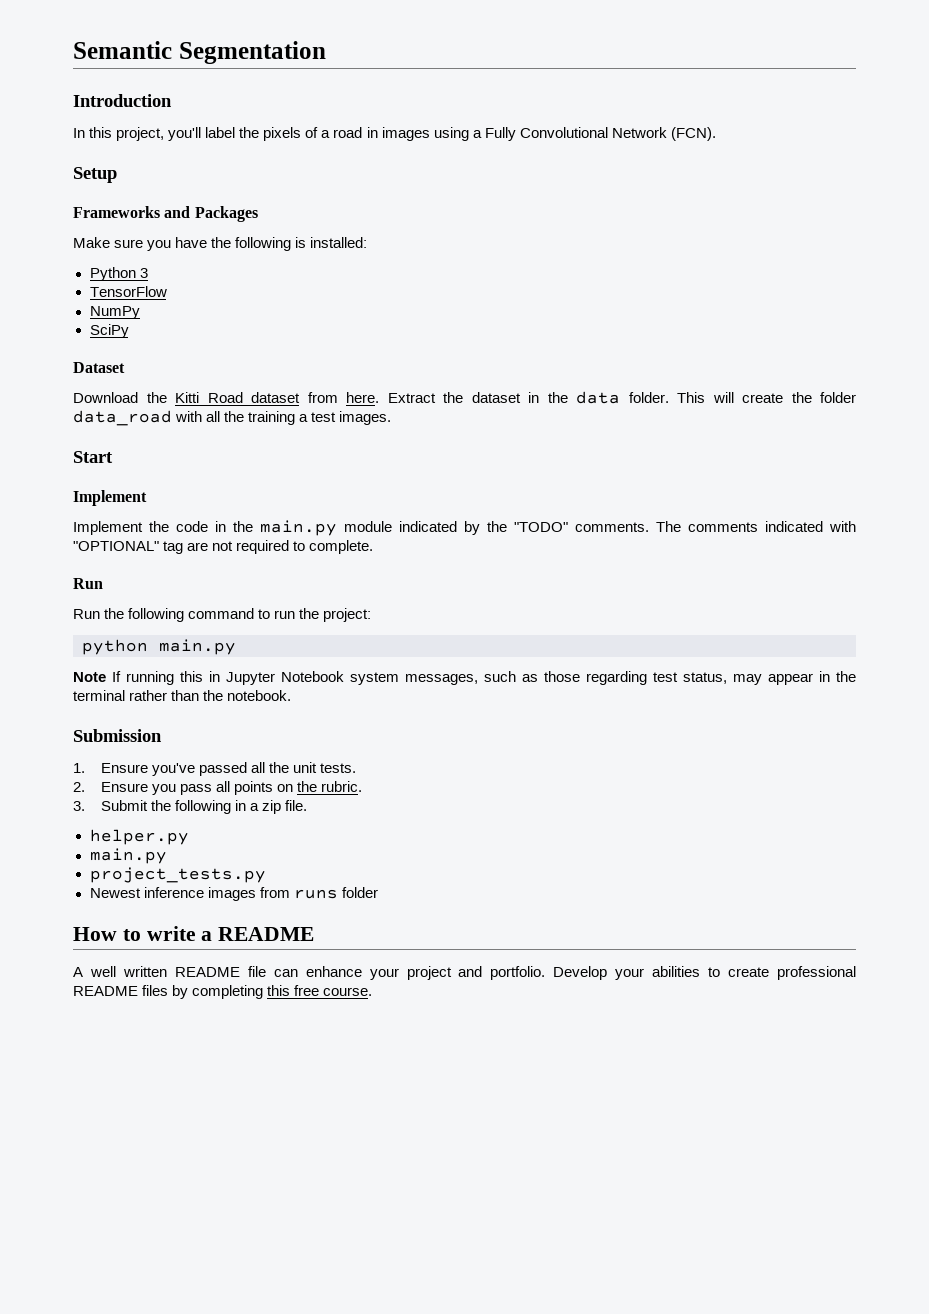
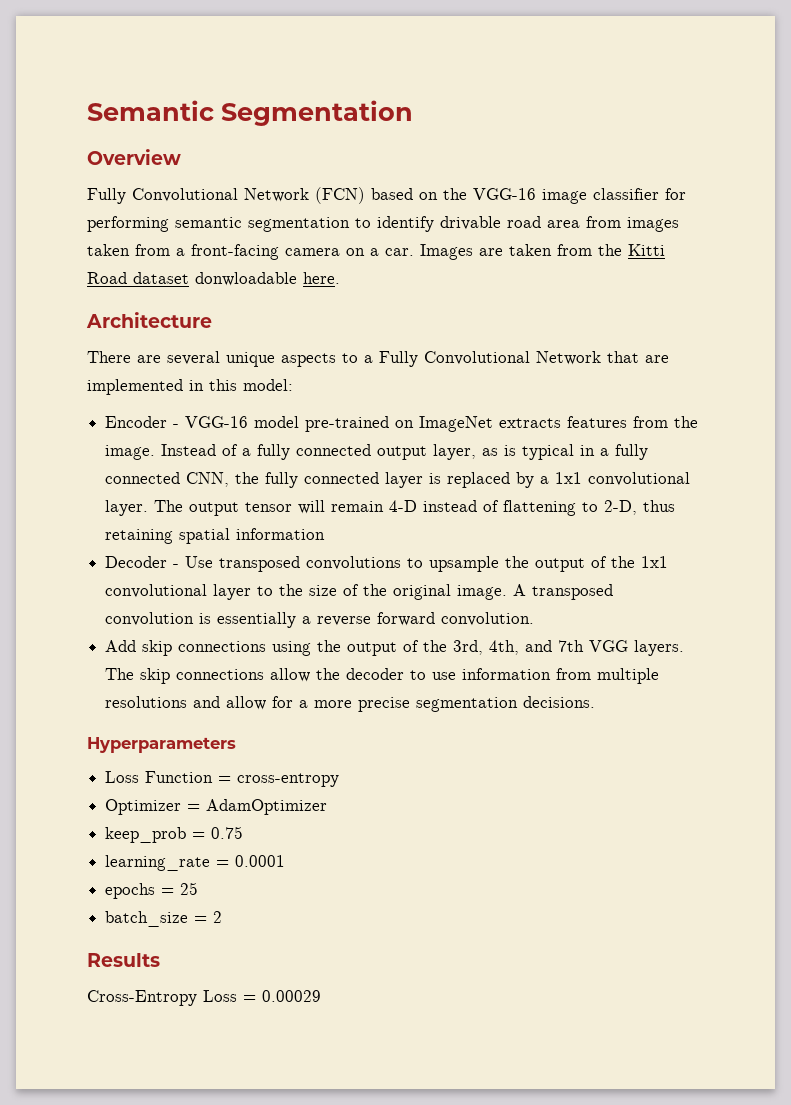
[73,94,172,107] [73,127,716,141] [73,167,117,183] [73,206,258,222] [73,237,368,251] [89,267,148,281] [89,286,167,297] [89,306,140,319] [89,324,129,338] [73,362,125,373] [73,391,856,404] [73,410,392,426] [73,451,113,463] [73,490,147,506] [73,520,856,536] [73,540,374,554] [73,578,103,589] [73,608,372,622] [82,639,236,655] [73,671,856,685] [73,690,292,701] [73,729,162,742] [73,762,357,776] [73,781,363,795] [73,800,308,814] [89,829,189,845] [89,848,167,864] [89,867,266,883] [89,887,378,901] [73,926,315,941] [73,966,856,980] [73,985,373,999] Introduction // In this project, you'll label the pixels of a road in images using a Fully Convolutional Network (FCN). // Setup // Frameworks and Packages // Make sure you have the following is installed: // Python 3 // TensorFlow // NumPy // SciPy // Dataset // Download the Kitti Road dataset from here. Extract the dataset in the data folder. This will create the folder data_road with all the training a test images. // Start // Implement // Implement the code in the main.py module indicated by the "TODO" comments. The comments indicated with "OPTIONAL" tag are not required to complete. // Run // Run the following command to run the project: // python main.py // Note If running this in Jupyter Notebook system messages, such as those regarding test status, may appear in the terminal rather than the notebook. // Submission // 1. Ensure you've passed all the unit tests. // 2. Ensure you pass all points on the rubric. // 3. Submit the following in a zip file. // helper.py // main.py // project_tests.py // Newest inference images from runs folder // How to write a README // A well written README file can enhance your project and portfolio. Develop your abilities to create professional README files by completing this free course. -> [87,149,181,165] [87,187,686,204] [87,216,679,232] [87,244,665,260] [87,272,340,286] [86,312,212,328] [87,351,669,367] [87,379,293,395] [105,416,699,432] [105,444,649,460] [105,472,691,488] [105,500,676,516] [105,528,326,544] [105,556,669,572] [105,584,614,600] [105,612,535,628] [105,640,685,656] [105,668,660,684] [105,696,596,712] [87,737,236,753] [105,771,340,787] [105,799,328,815] [105,826,244,843] [105,855,286,871] [105,882,199,899] [105,911,223,927] [87,953,160,967] [87,990,321,1006] Overview // Fully Convolutional Network (FCN) based on the VGG-16 image classifier for performing semantic segmentation to identify drivable road area from images taken from a front-facing camera on a car. Images are taken from the Kitti Road dataset donwloadable here. // Architecture // There are several unique aspects to a Fully Convolutional Network that are implemented in this model: // Encoder - VGG-16 model pre-trained on ImageNet extracts features from the image. Instead of a fully connected output layer, as is typical in a fully connected CNN, the fully connected layer is replaced by a 1x1 convolutional layer. The output tensor will remain 4-D instead of flattening to 2-D, thus retaining spatial information // Decoder - Use transposed convolutions to upsample the output of the 1x1 convolutional layer to the size of the original image. A transposed convolution is essentially a reverse forward convolution. // Add skip connections using the output of the 3rd, 4th, and 7th VGG layers. The skip connections allow the decoder to use information from multiple resolutions and allow for a more precise segmentation decisions. // Hyperparameters // Loss Function = cross-entropy // Optimizer = AdamOptimizer // keep_prob = 0.75 // learning_rate = 0.0001 // epochs = 25 // batch_size = 2 // Results // Cross-Entropy Loss = 0.00029

